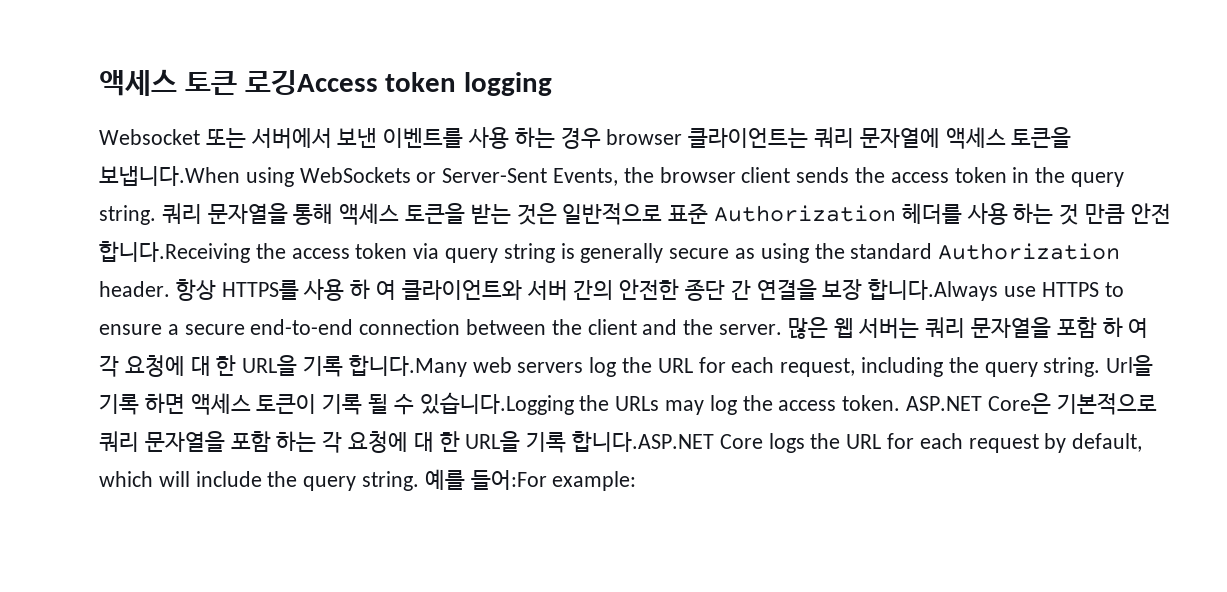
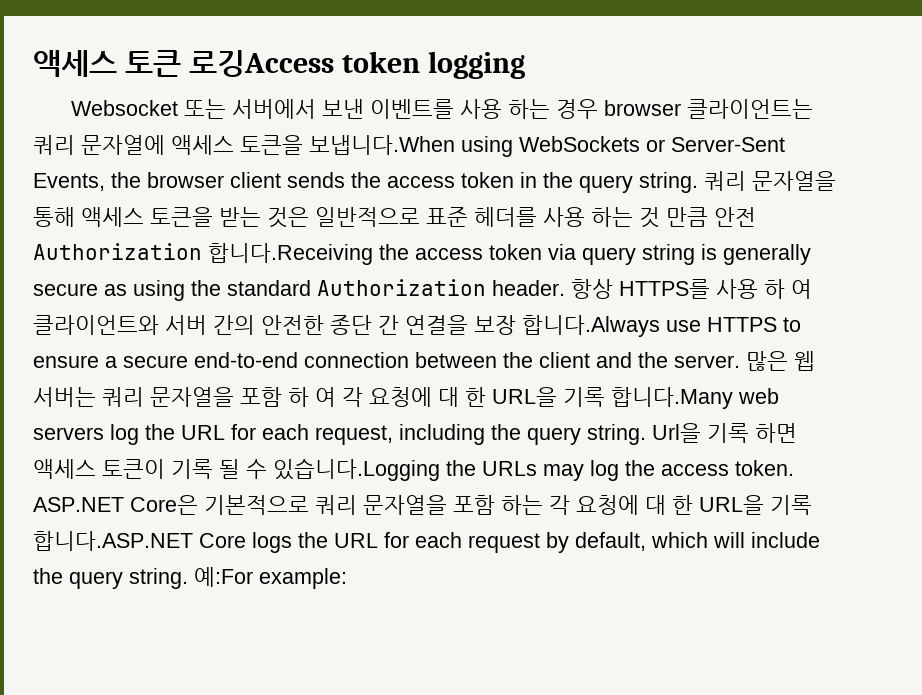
[714,205,897,222] Authorization -> (468, 217) none
(1171, 213) none -> [33,243,202,260] Authorization
[424,469,547,490] 예를 들어:For -> [194,567,253,587] 예:For

